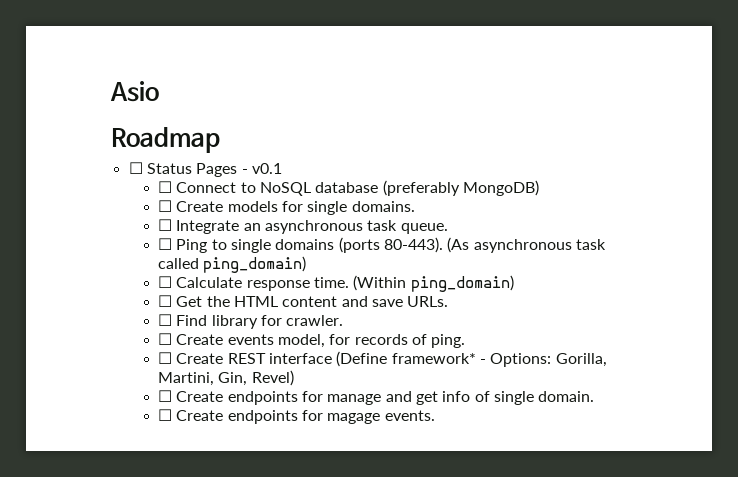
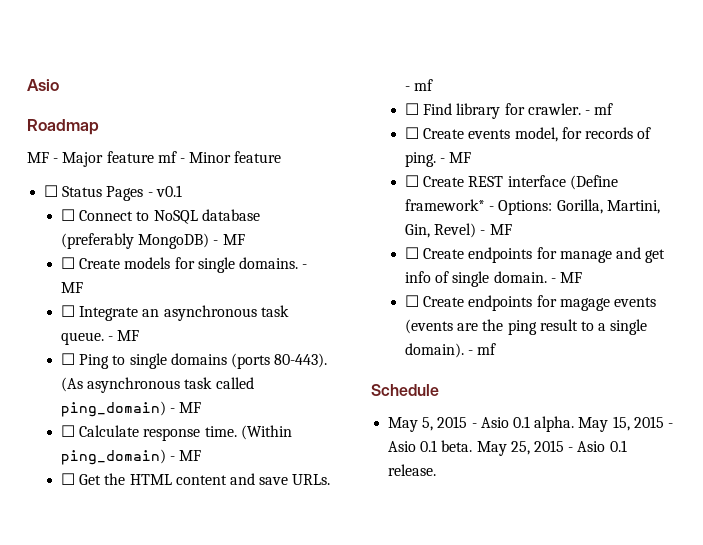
(220, 140) none -> [27,151,282,167] // MF - Major feature mf - Minor feature
(539, 188) none -> [213,234,245,245] - MF
(415, 206) none -> [302,264,308,269] [61,282,84,293] - MF
(448, 228) none -> [108,330,140,341] - MF
(307, 264) none -> [170,402,202,413] - MF
(514, 283) none -> [170,450,202,461] - MF
(449, 301) none -> [405,79,434,91] - mf
(344, 320) none -> [585,103,614,115] - mf
(466, 341) none -> [440,152,472,163] - MF
(294, 378) none -> [480,224,512,235] - MF
(595, 396) none -> [550,272,583,283] - MF
[384,410,435,421] events. -> [614,297,657,307] [405,319,648,335] [405,343,497,358] [371,384,439,396] [388,416,673,432] [388,440,627,456] [388,464,437,476] events (events are the ping result to a single domain). - mf // Schedule // May 5, 2015 - Asio 0.1 alpha. May 15, 2015 - Asio 0.1 beta. May 25, 2015 - Asio 0.1 release.

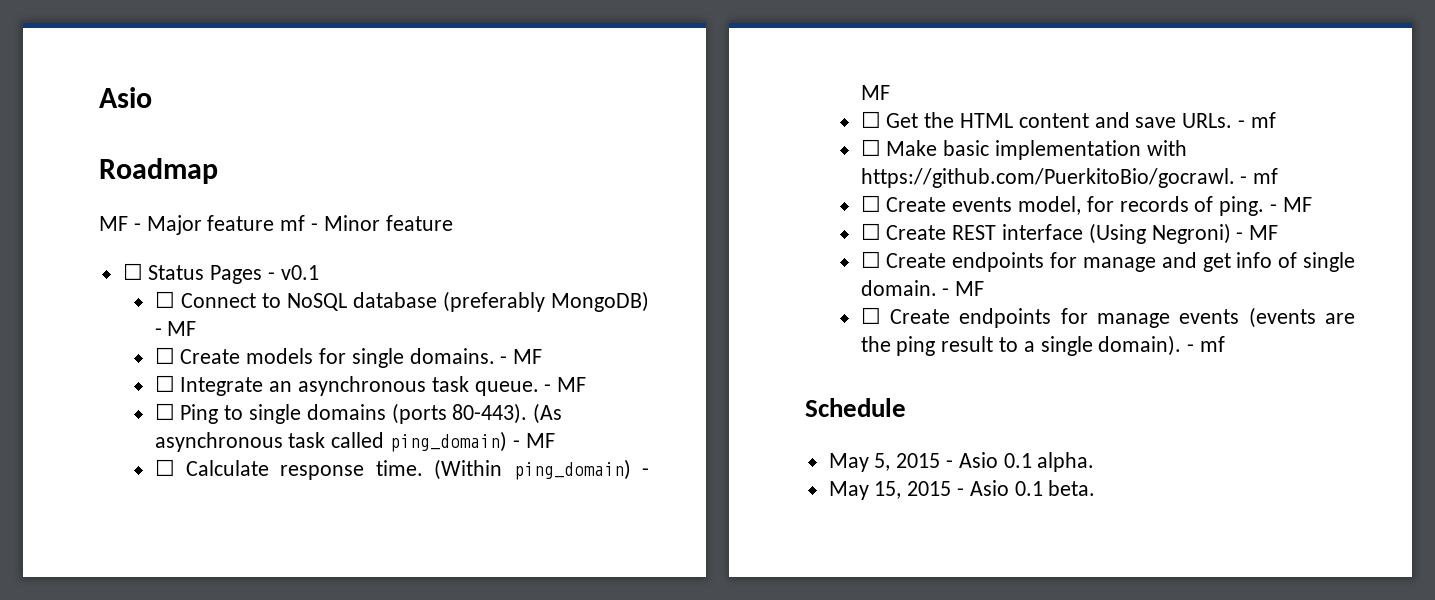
[423,103,581,119] Find library for crawler. -> [886,140,1187,160] [860,168,1235,188] Make basic implementation with https://github.com/PuerkitoBio/gocrawl.
[569,175,618,190] [405,199,660,215] [405,223,477,238] (Define framework* - Options: Gorilla, Martini, Gin, Revel) -> [1088,223,1231,244] (Using Negroni)
[559,298,610,311] magage -> [1096,313,1170,328] manage
(575, 424) none -> (1095, 462) //
[476,440,627,456] [388,464,437,476] May 25, 2015 - Asio 0.1 release. -> (1096, 488) none

